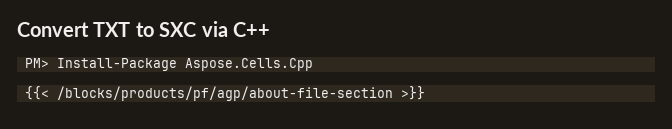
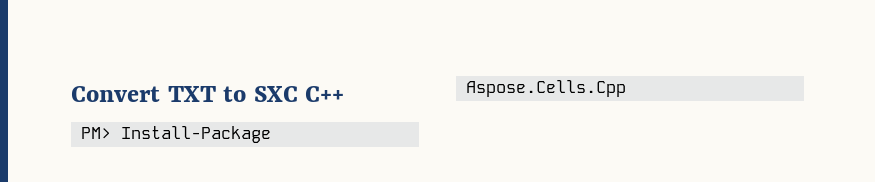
[201,21,228,37] via -> (298, 94) none
[24,86,425,101] // {{< /blocks/products/pf/agp/about-file-section >}} -> (626, 88) none

